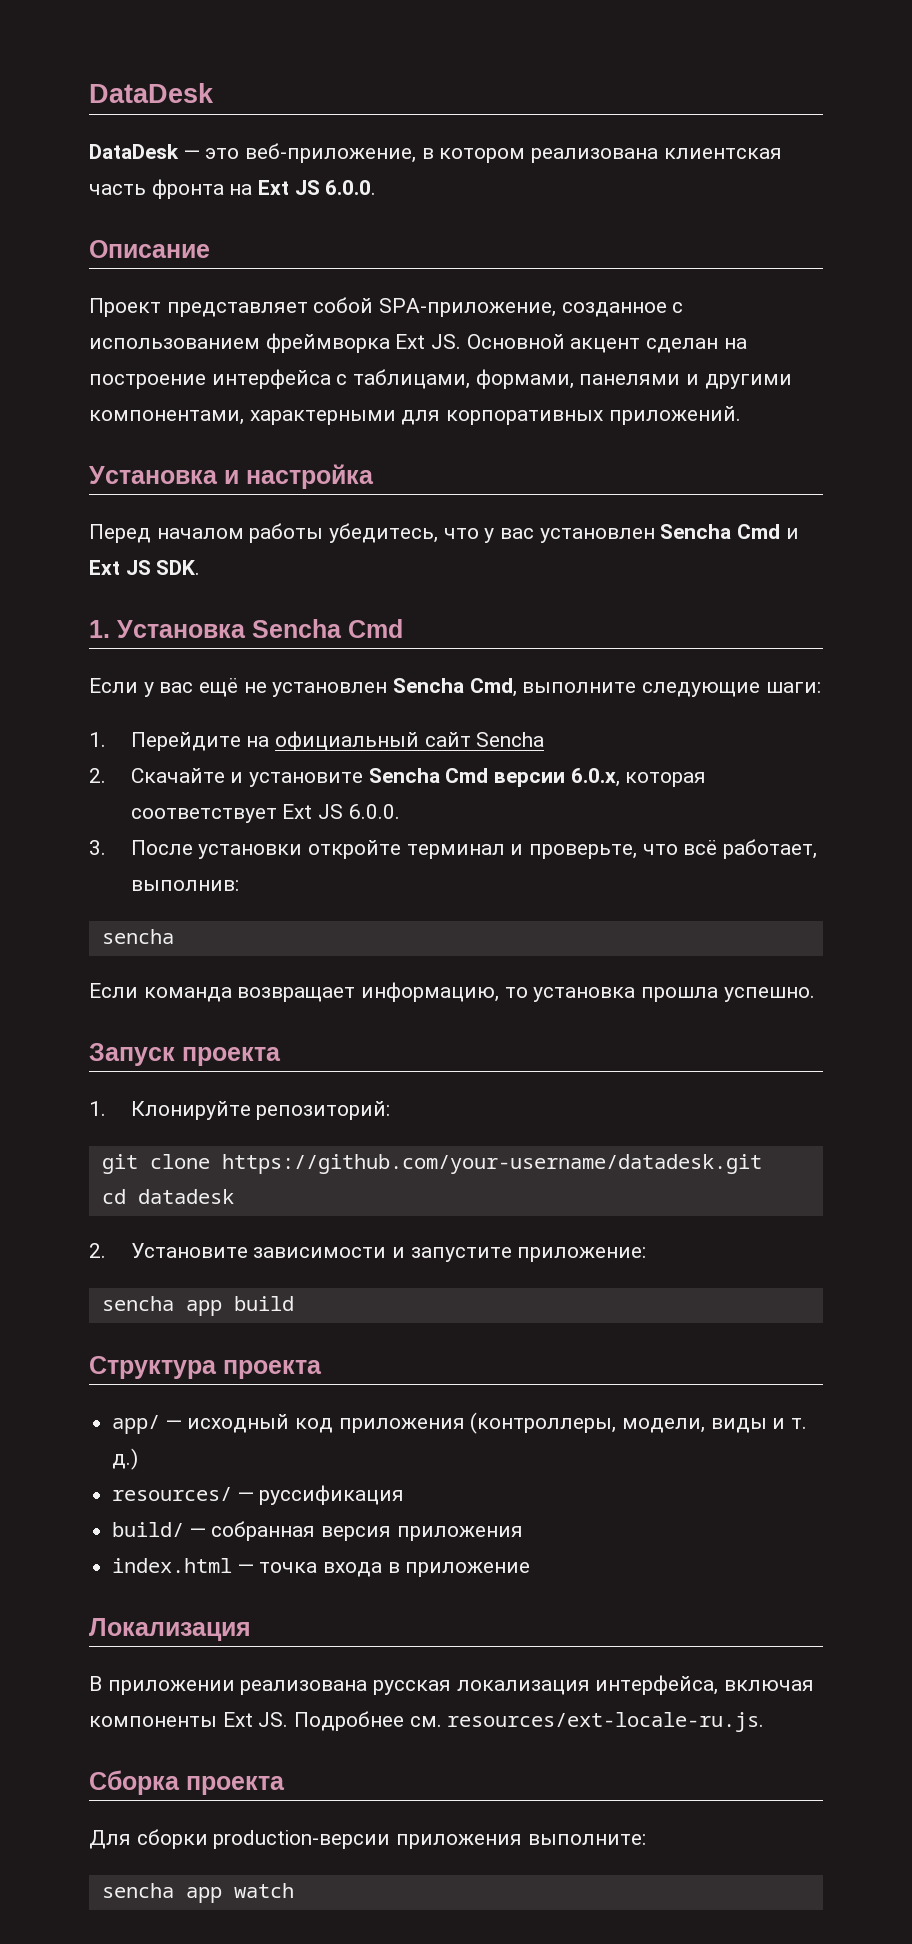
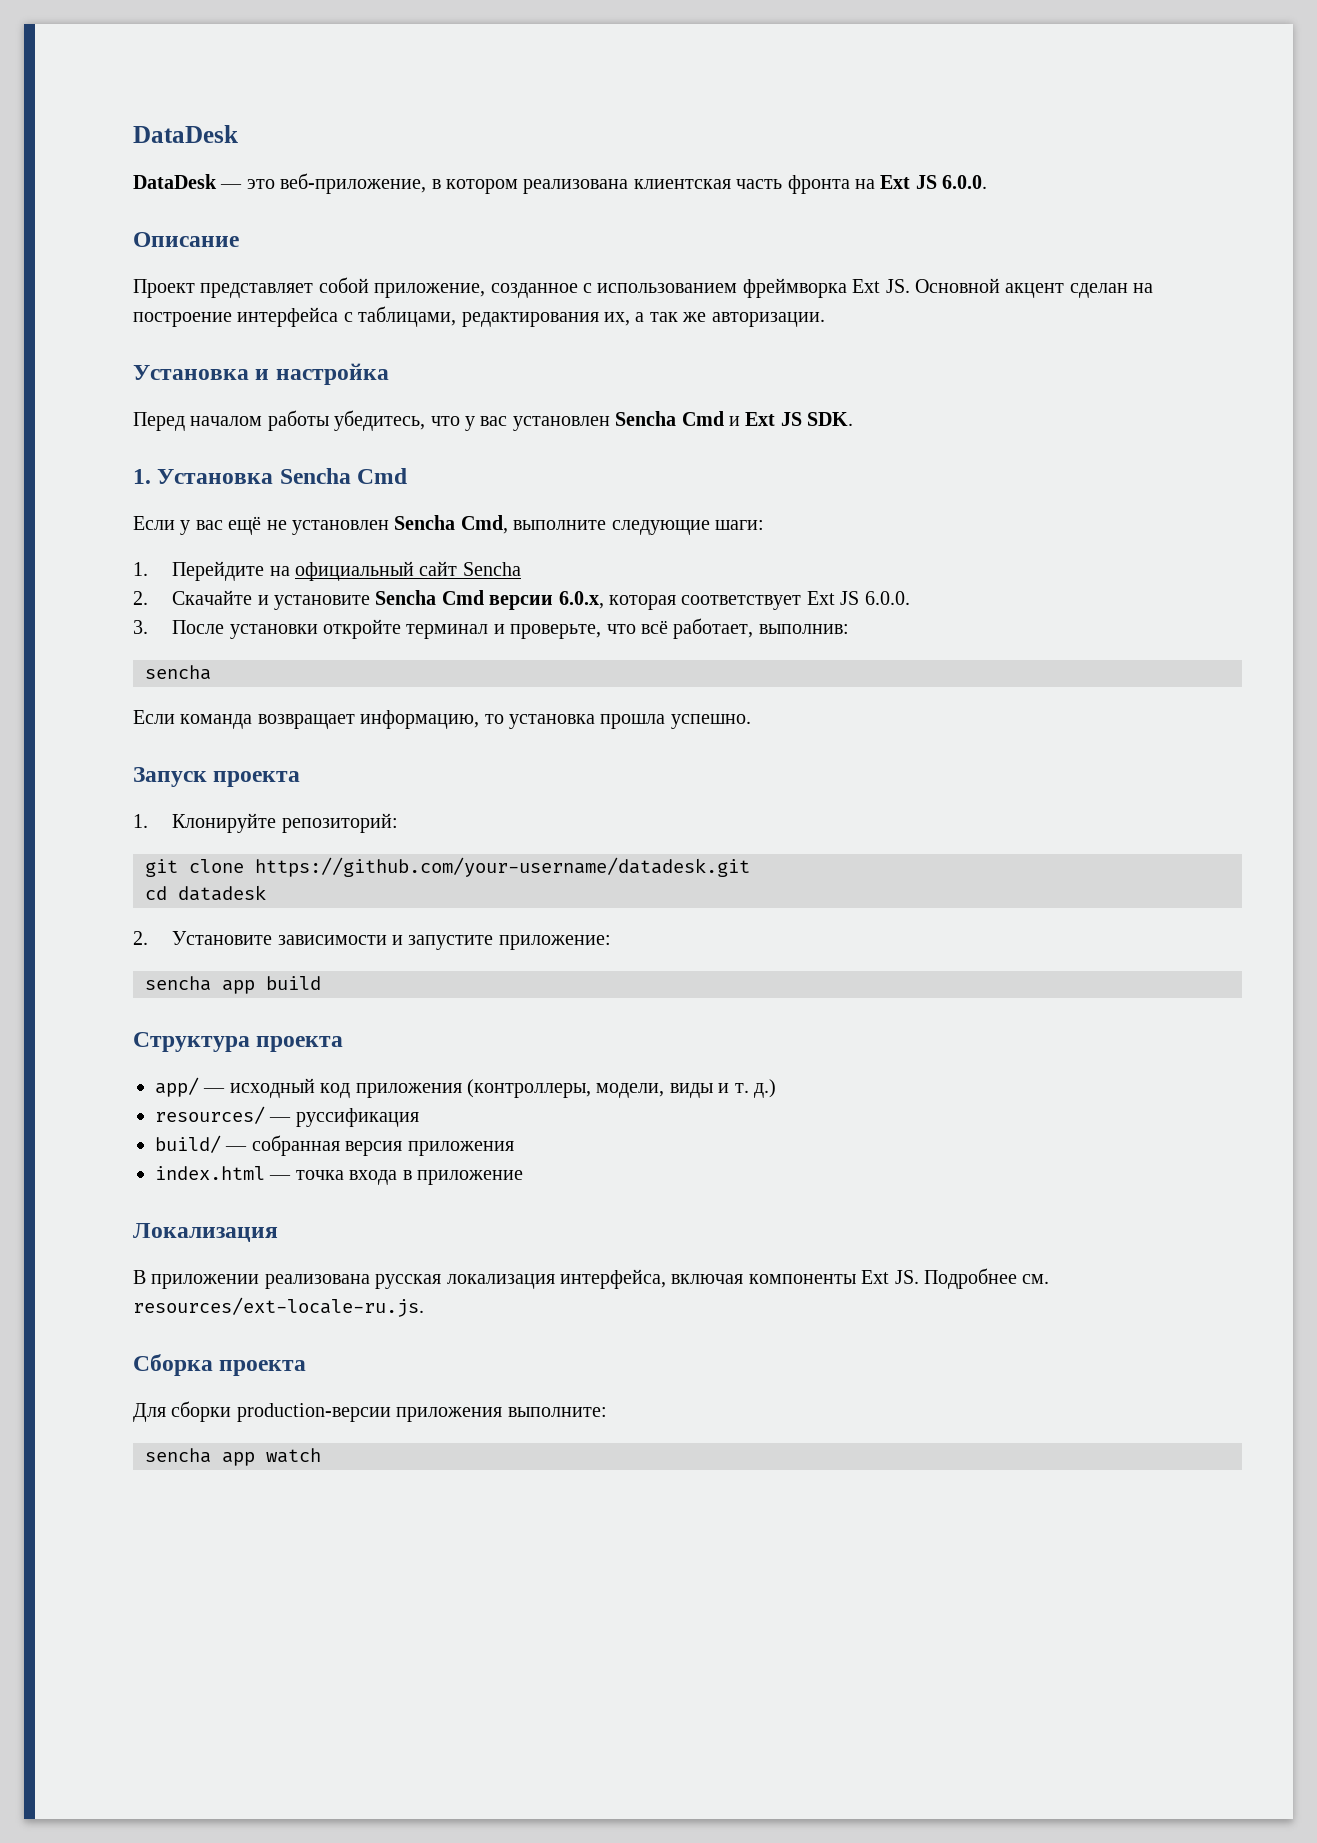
[379,298,557,317] SPA-приложение, -> [374,283,486,298] приложение,
[475,369,792,389] [89,406,741,425] формами, панелями и другими компонентами, характерными для корпоративных приложений. -> [461,312,825,327] редактирования их, а так же авторизации.

